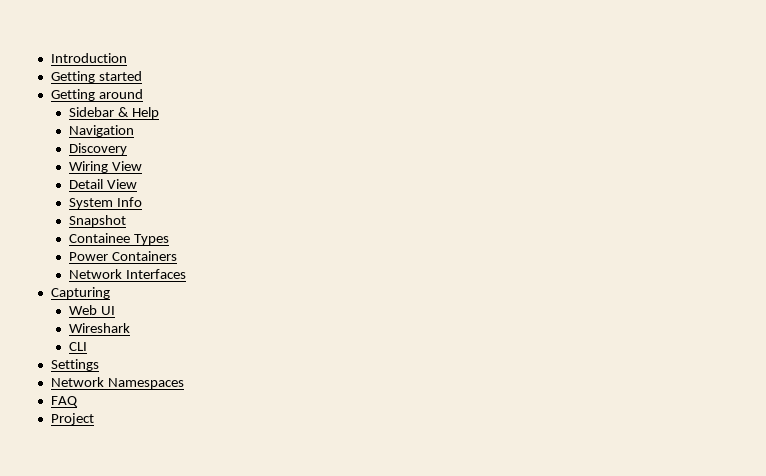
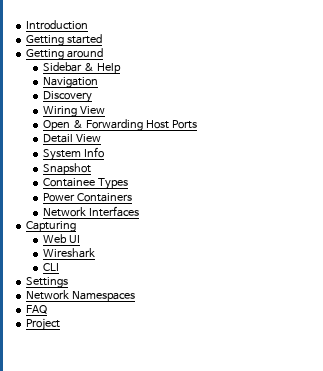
(143, 166) none -> [43,119,197,131] // Open & Forwarding Host Ports

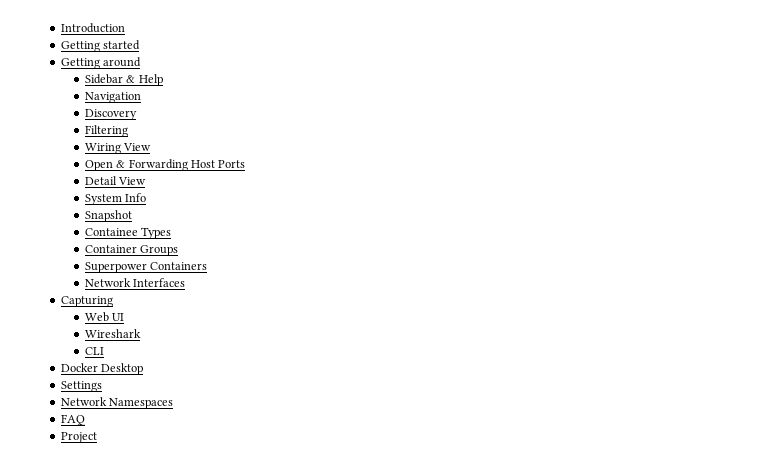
(93, 97) none -> [84,125,128,137] // Filtering
[43,193,76,202] Power -> [84,245,179,256] [84,262,147,273] Container Groups // Superpower
(60, 267) none -> [60,363,144,375] // Docker Desktop

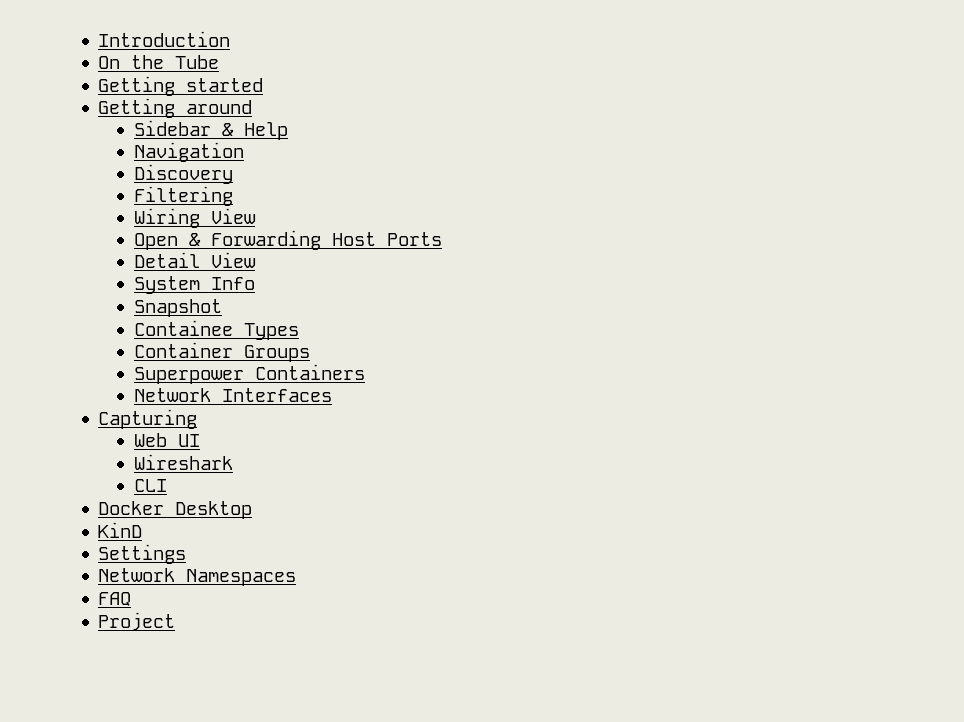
(125, 28) none -> [98,55,220,69] // On the Tube
(144, 369) none -> [98,522,143,538] // KinD

